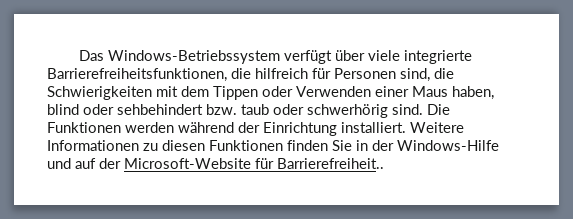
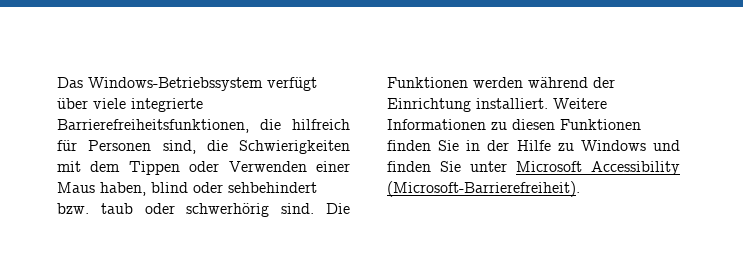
[397,140,499,151] [47,158,384,169] Windows-Hilfe und auf der Microsoft-Website für Barrierefreiheit.. -> [516,140,680,151] [387,161,680,175] [387,181,580,197] Hilfe zu Windows und finden Sie unter Microsoft Accessibility (Microsoft-Barrierefreiheit).

